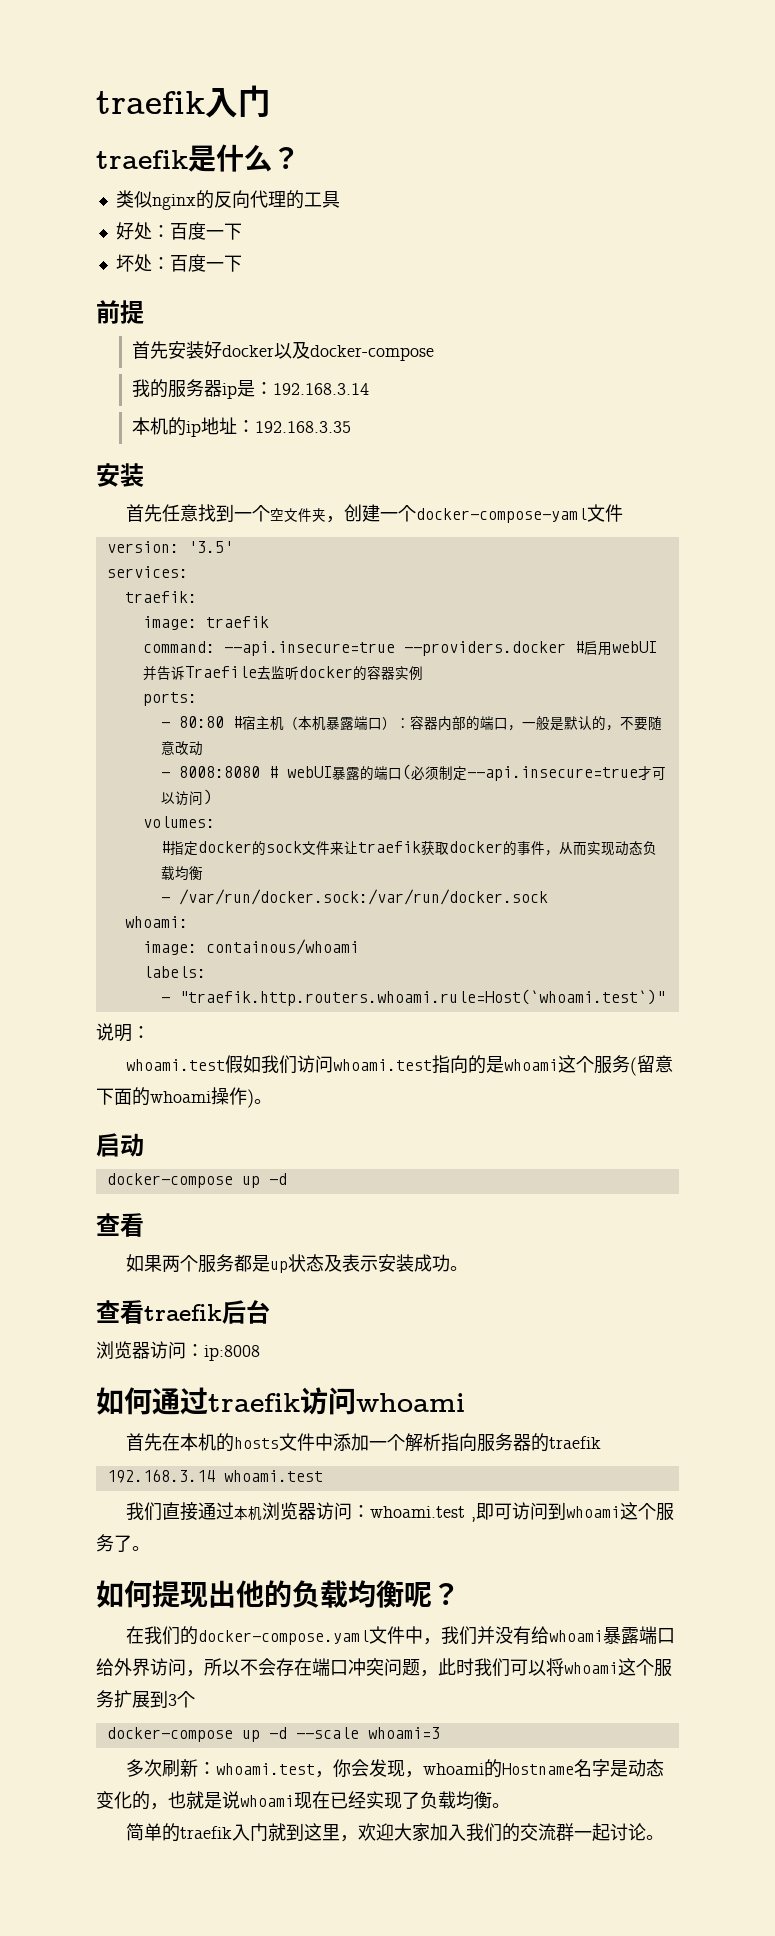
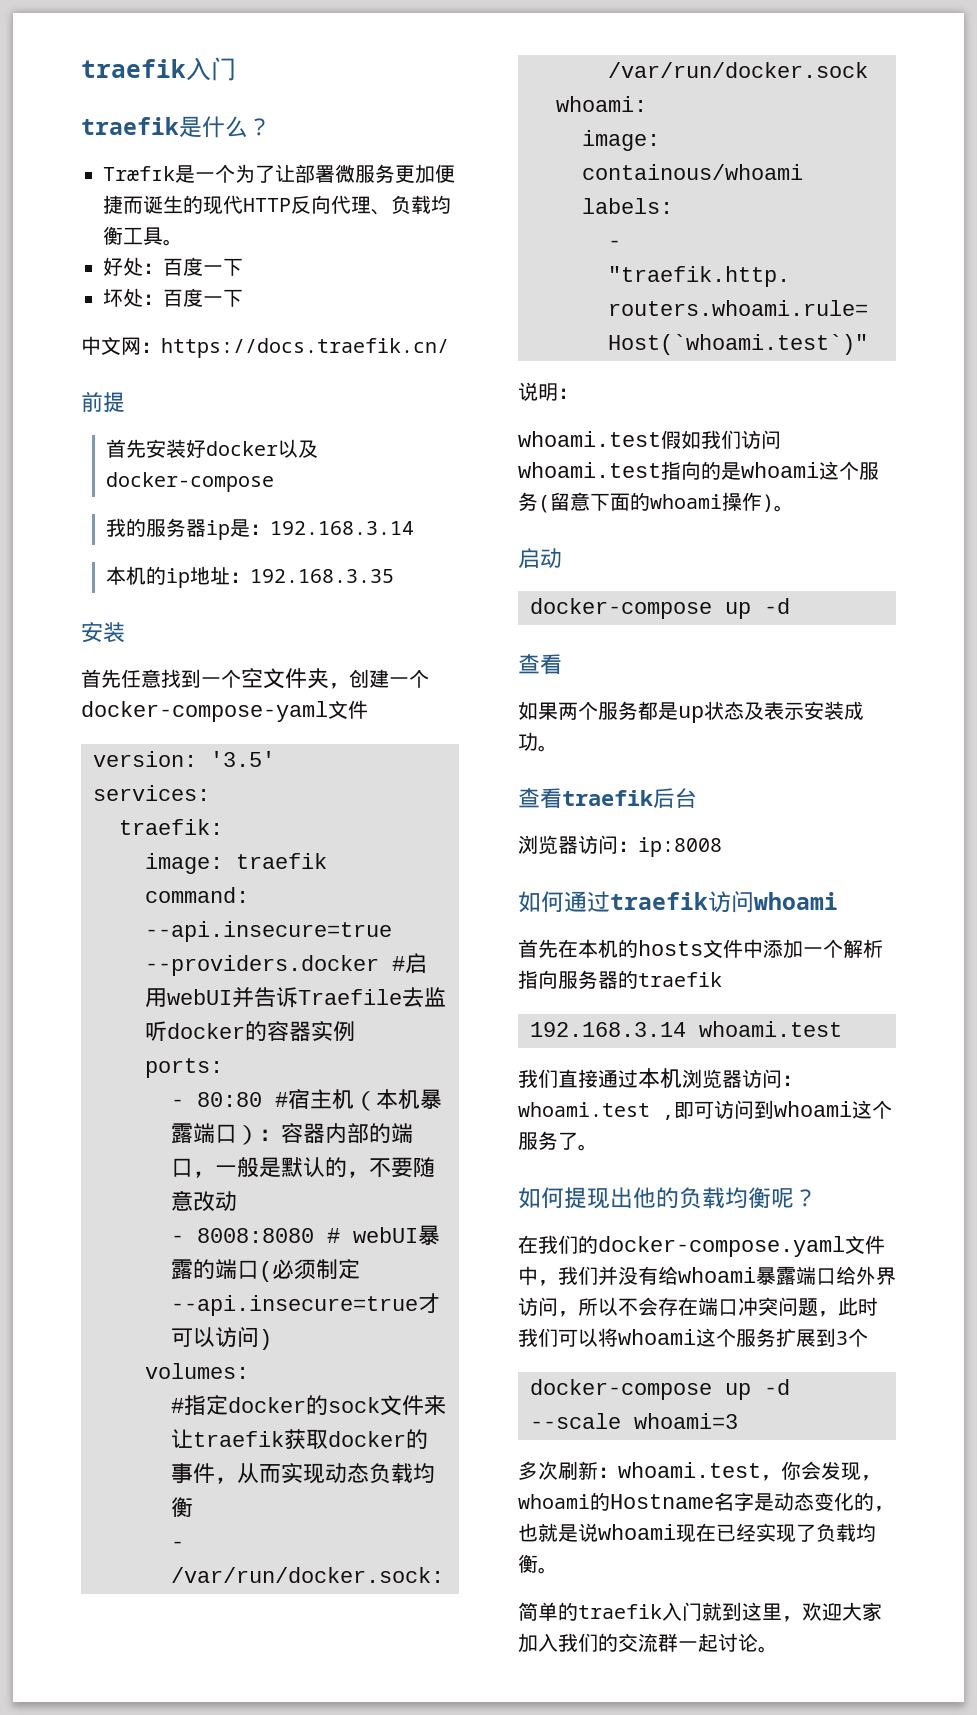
[115,190,304,210] 类似nginx的反向代理的 -> [103,164,455,184] [103,195,451,215] [103,226,123,245] Træfɪk是一个为了让部署微服务更加便捷而诞生的现代HTTP反向代理、负载均衡
(340, 199) none -> [163,239,183,246] 。
(242, 263) none -> [81,336,449,358] // 中文网：https://docs.traefik.cn/

